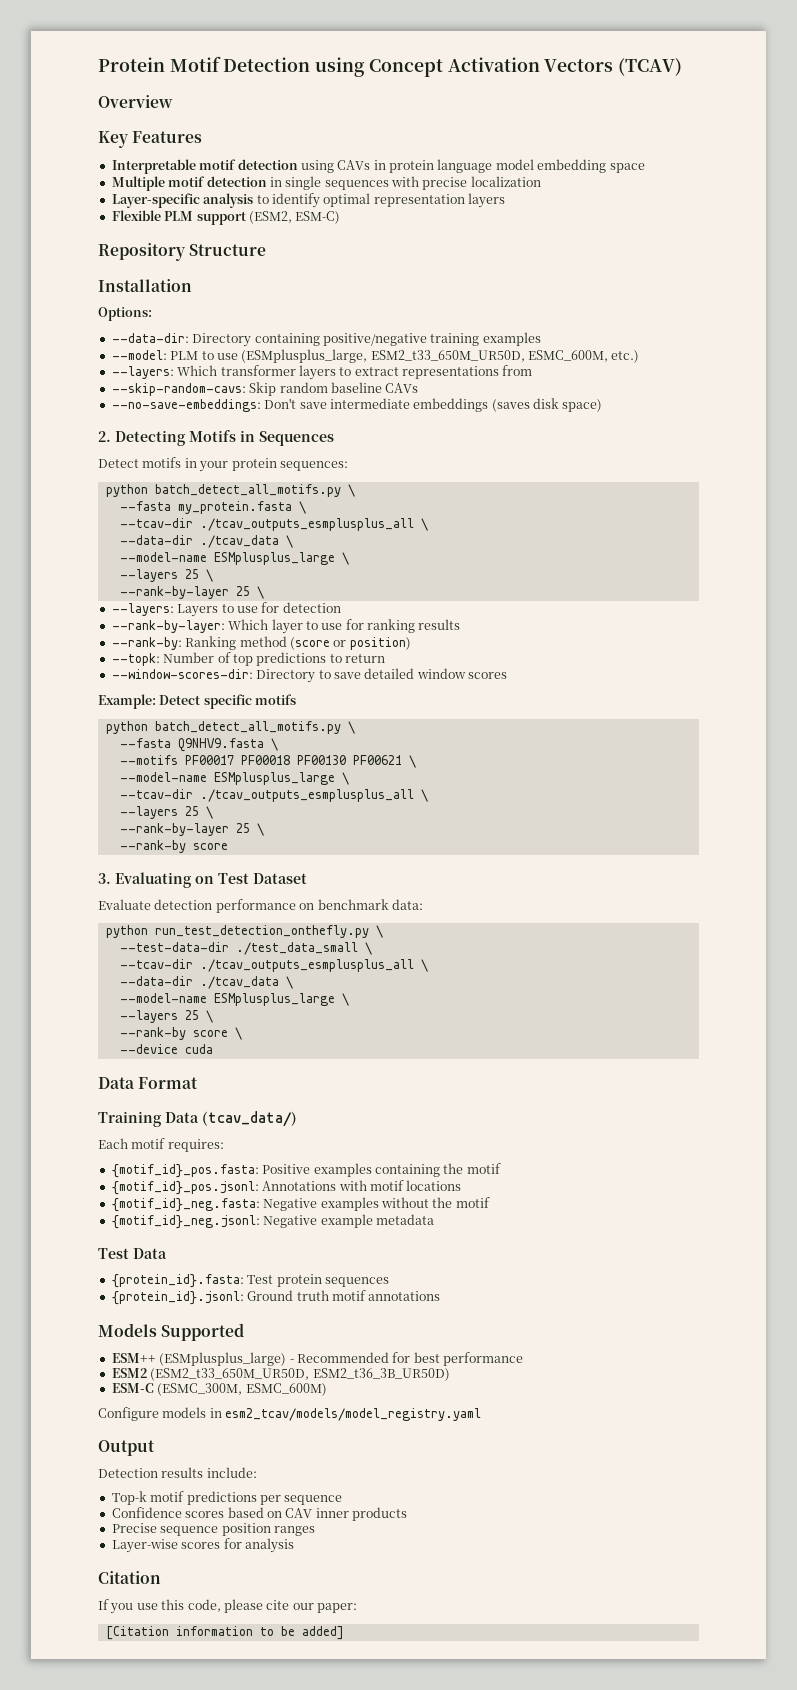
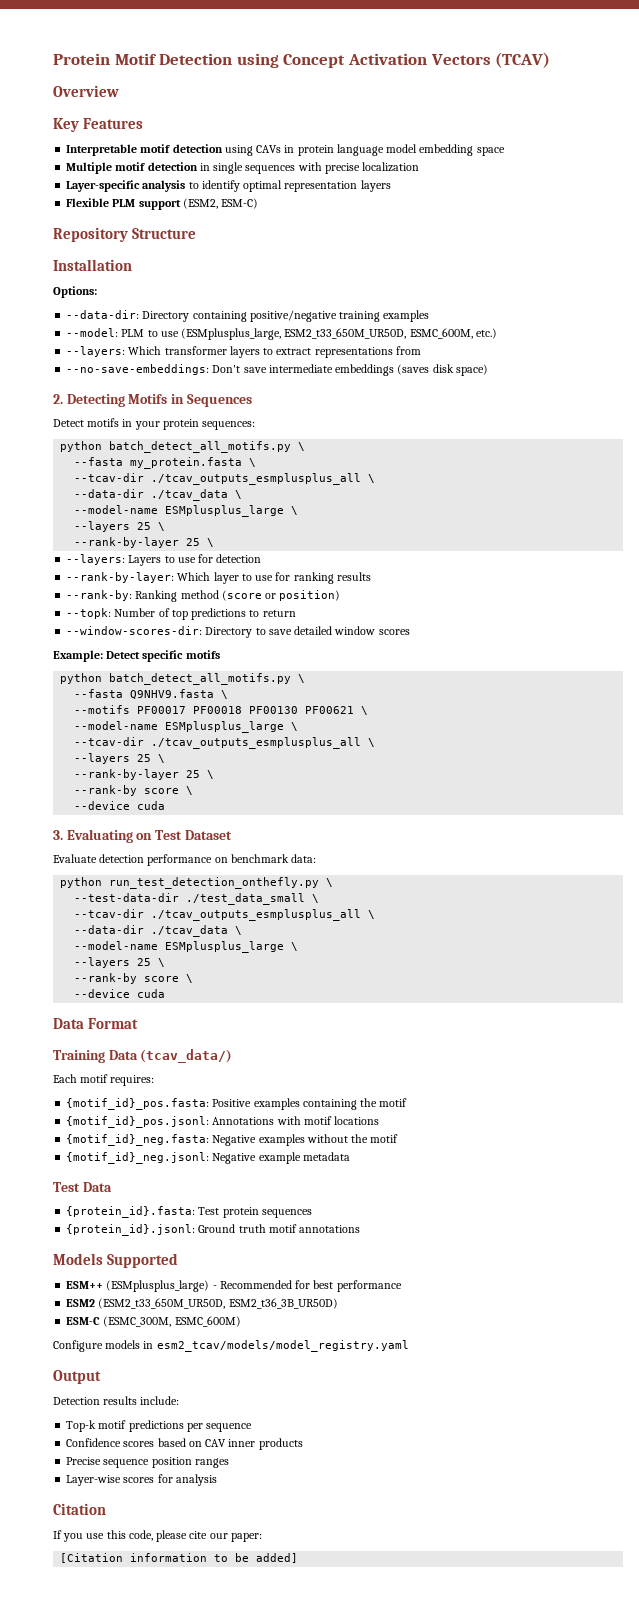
[111,382,419,396] // --skip-random-cavs: Skip random baseline CAVs -> (421, 350) none
(228, 846) none -> [186,786,194,795] [74,801,166,810] \ // --device cuda

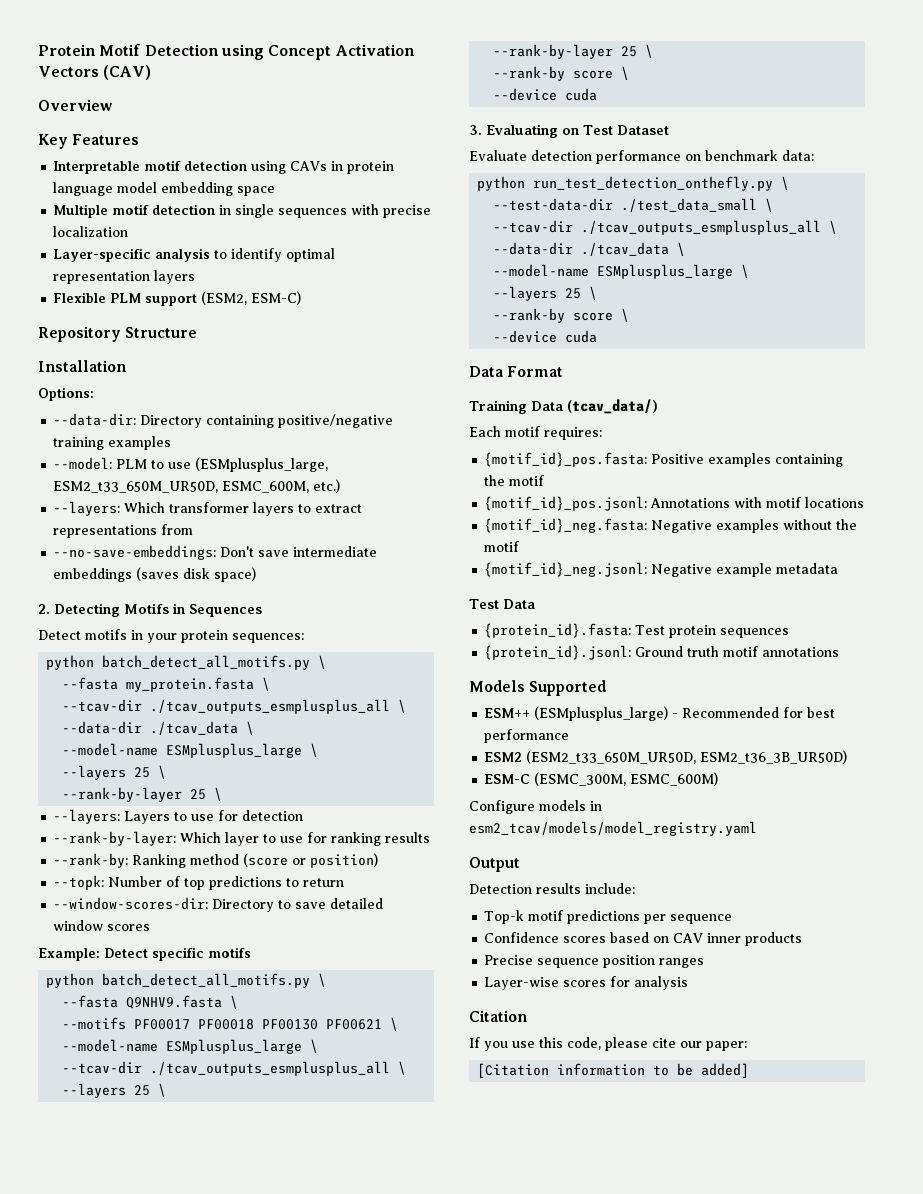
[495,52,551,68] (TCAV) -> [103,65,152,80] (CAV)

